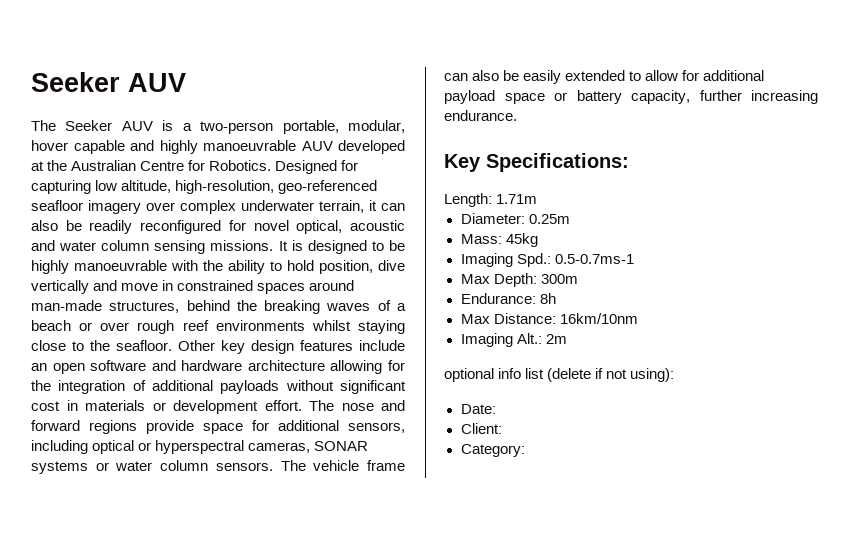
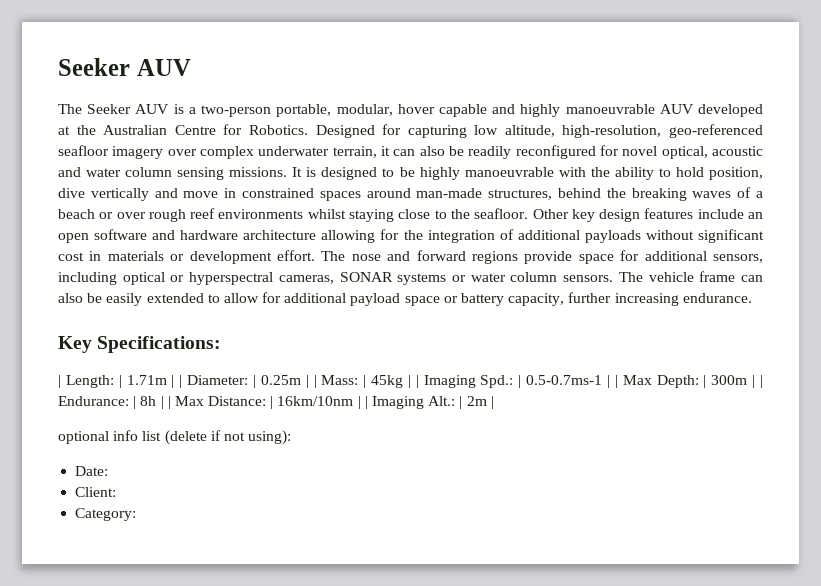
[444,193,538,207] [460,213,570,224] [460,234,502,244] Length: 1.71m // Diameter: 0.25m // Mass: -> [58,375,367,388] | Length: | 1.71m | | Diameter: | 0.25m | | Mass: |
(538, 240) // -> [407,375,419,388] | |
(551, 260) none -> [518,375,522,388] |
(634, 259) // -> [607,375,618,388] | |
(537, 280) none -> [703,375,707,388] |
[460,293,536,304] // Endurance: -> [752,375,763,388] [58,396,137,409] | | Endurance: |
(556, 298) // -> [160,396,171,409] | |
(556, 318) none -> [270,396,274,409] |
(638, 318) // -> [357,396,368,409] | |
(542, 338) none -> [459,396,463,409] |
(567, 339) none -> [490,396,494,409] |

